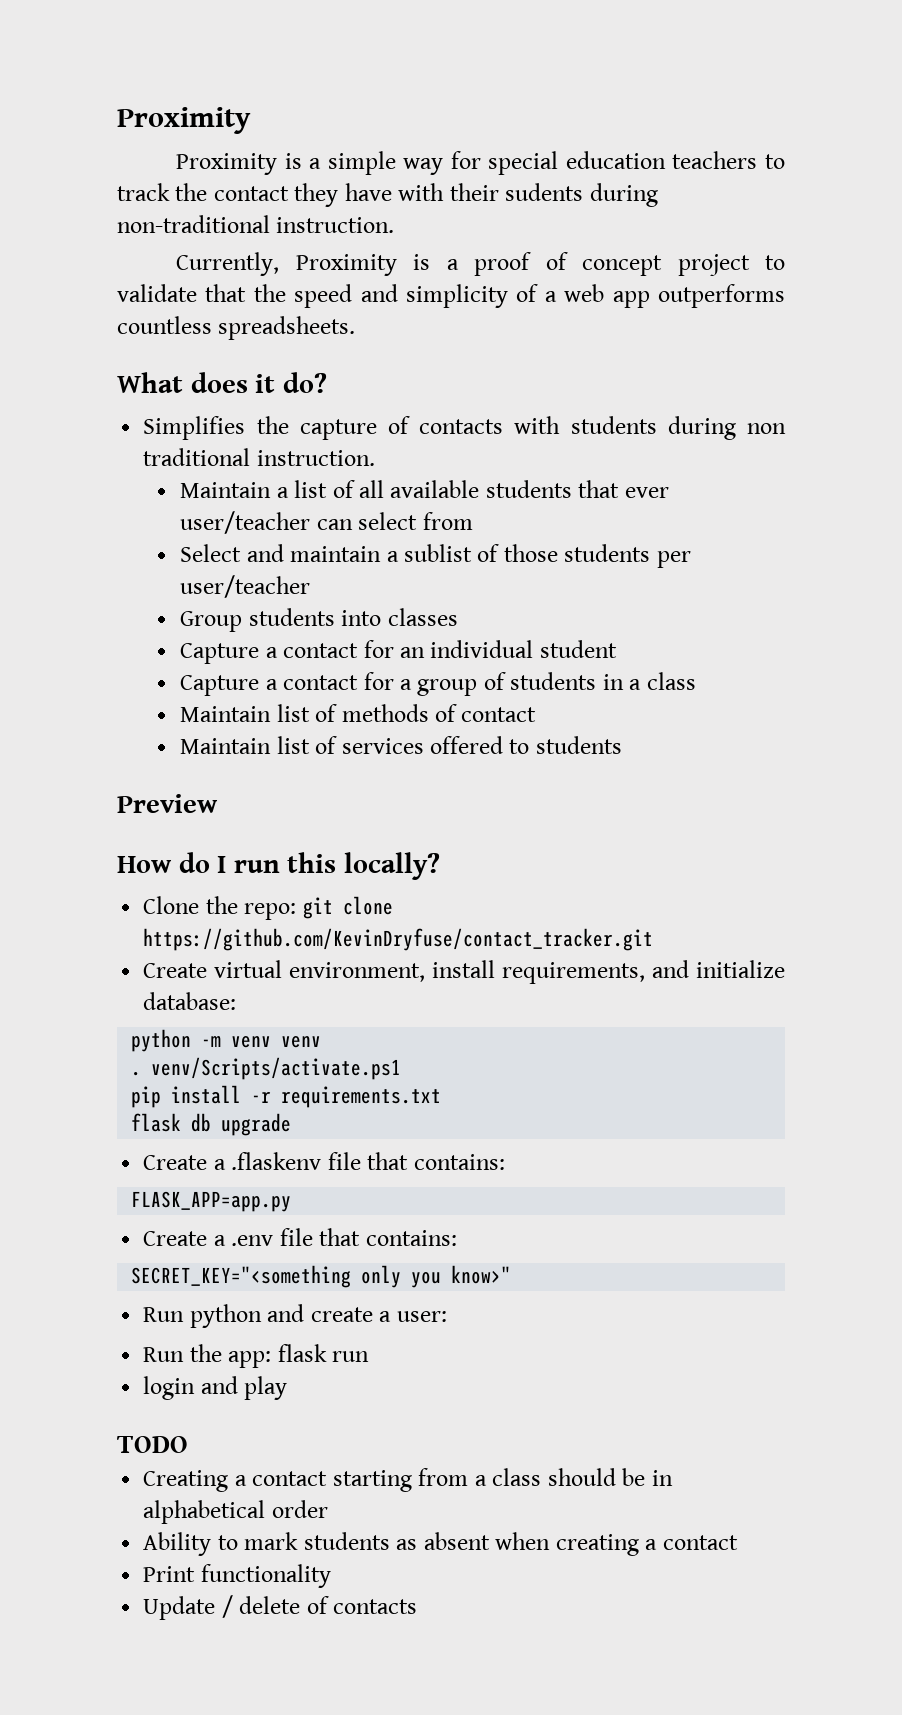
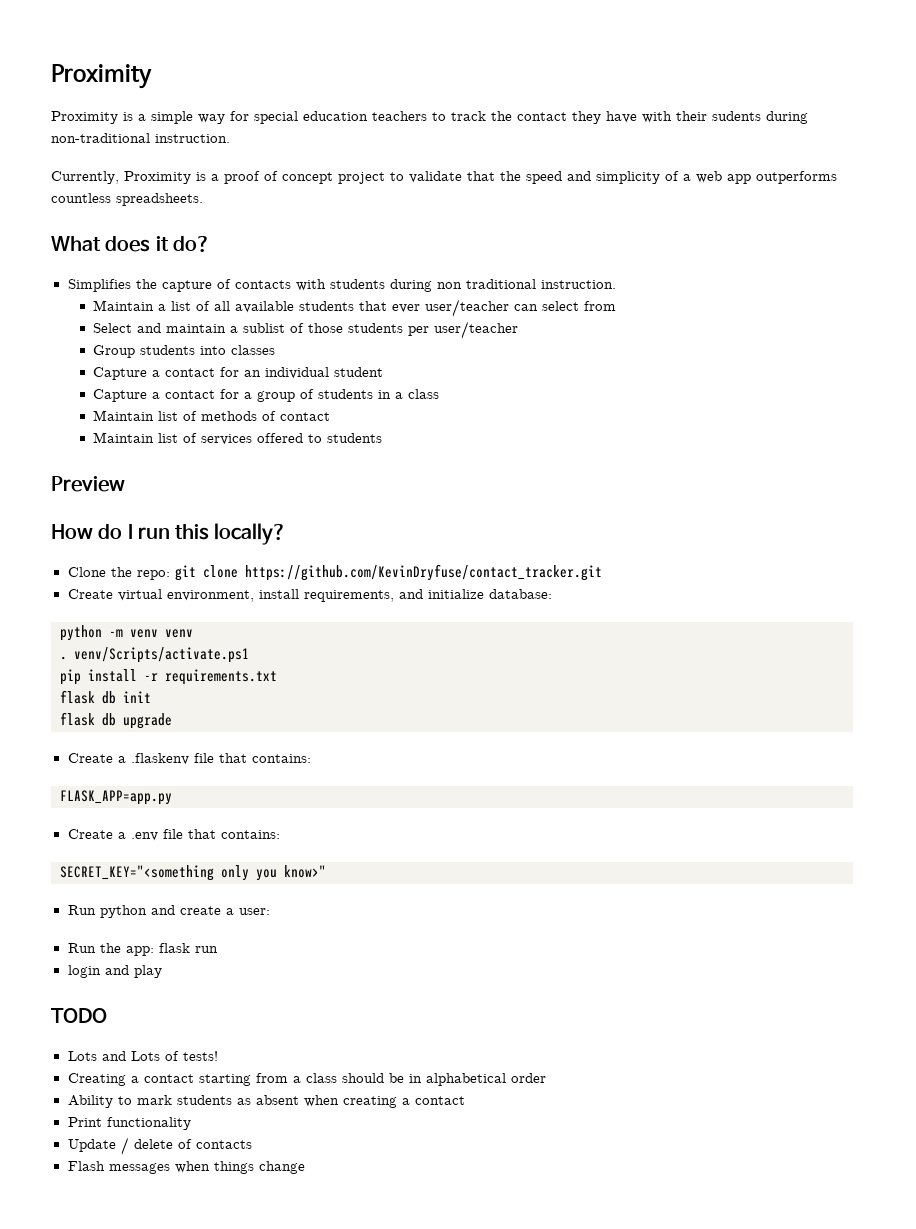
(442, 1097) none -> [60,690,151,704] // flask db init
(188, 1444) none -> [67,1051,218,1061] // Lots and Lots of tests!
(418, 1606) none -> [67,1161,305,1174] // Flash messages when things change

